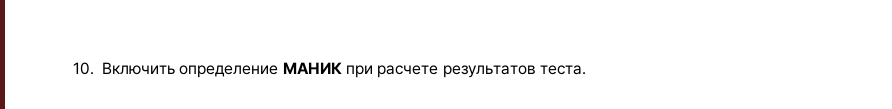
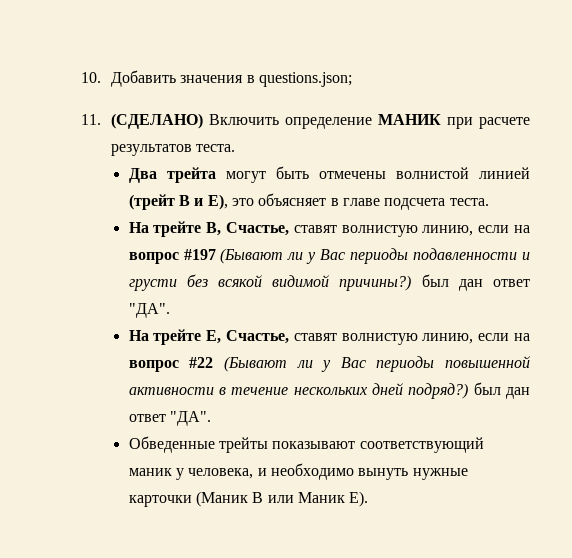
(94, 68) none -> [111,70,352,87] [81,113,204,129] Добавить значения в questions.json; // 11. (СДЕЛАНО)
(586, 70) none -> [128,166,530,183] [128,193,489,210] [128,221,530,237] [128,248,530,264] [128,274,530,291] [128,303,170,318] [128,329,530,345] [128,356,530,372] [128,382,530,399] [128,411,211,426] [128,436,484,453] [128,463,468,480] [128,491,369,507] // Два трейта могут быть отмечены волнистой линией (трейт B и E), это объясняет в главе подсчета теста. // На трейте B, Счастье, ставят волнистую линию, если на вопрос #197 (Бывают ли у Вас периоды подавленности и грусти без всякой видимой причины?) был дан ответ "ДА". // На трейте E, Счастье, ставят волнистую линию, если на вопрос #22 (Бывают ли у Вас периоды повышенной активности в течение нескольких дней подряд?) был дан ответ "ДА". // Обведенные трейты показывают соответствующий маник у человека, и необходимо вынуть нужные карточки (Маник B или Маник E).

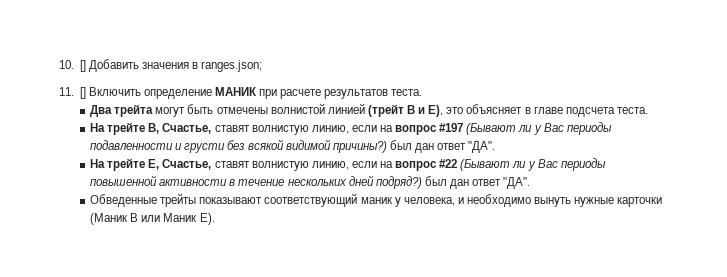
(101, 77) none -> [79,60,86,72] []
[258,72,352,87] questions.json; -> [201,60,263,72] ranges.json;
[111,113,204,129] (СДЕЛАНО) -> [79,87,86,99] []

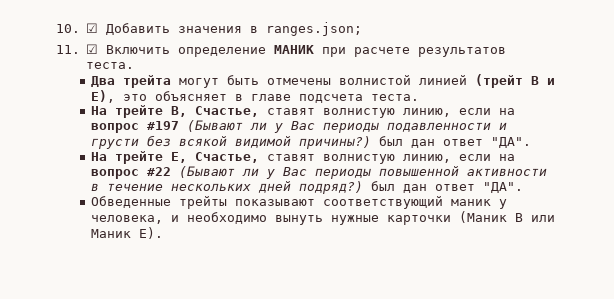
[79,60,86,72] [] -> [86,23,99,33] ☑
[79,87,86,99] [] -> [86,44,99,54] ☑

